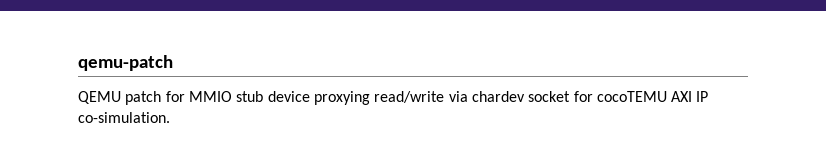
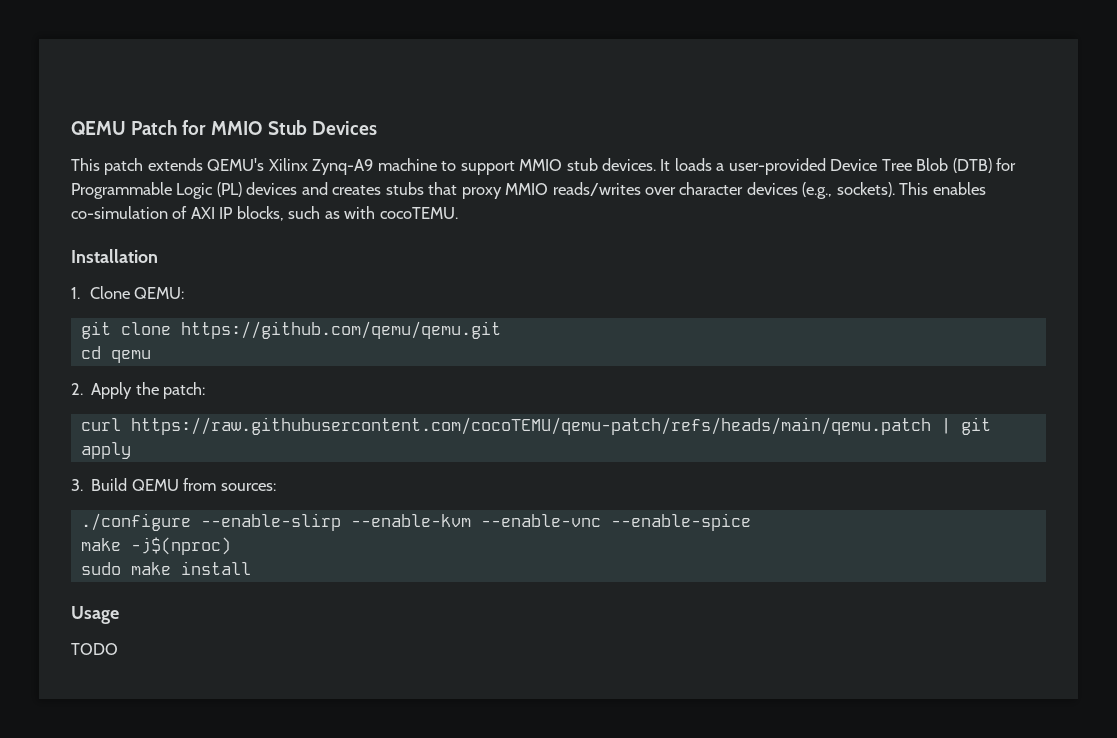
[78,55,173,71] [78,91,709,105] [78,112,170,123] qemu-patch // QEMU patch for MMIO stub device proxying read/write via chardev socket for cocoTEMU AXI IP co-simulation. -> [71,120,377,135] [71,158,1017,175] [71,182,986,199] [71,206,458,221] [71,249,158,263] [71,286,185,299] [80,321,501,339] [80,346,151,363] [71,382,206,399] [80,417,991,435] [80,442,131,459] [71,478,276,491] [80,513,751,531] [80,537,231,555] [80,561,251,575] [71,606,119,624] [71,643,118,655] QEMU Patch for MMIO Stub Devices // This patch extends QEMU's Xilinx Zynq-A9 machine to support MMIO stub devices. It loads a user-provided Device Tree Blob (DTB) for Programmable Logic (PL) devices and creates stubs that proxy MMIO reads/writes over character devices (e.g., sockets). This enables co-simulation of AXI IP blocks, such as with cocoTEMU. // Installation // 1. Clone QEMU: // git clone https://github.com/qemu/qemu.git // cd qemu // 2. Apply the patch: // curl https://raw.githubusercontent.com/cocoTEMU/qemu-patch/refs/heads/main/qemu.patch | git apply // 3. Build QEMU from sources: // ./configure --enable-slirp --enable-kvm --enable-vnc --enable-spice // make -j$(nproc) // sudo make install // Usage // TODO

